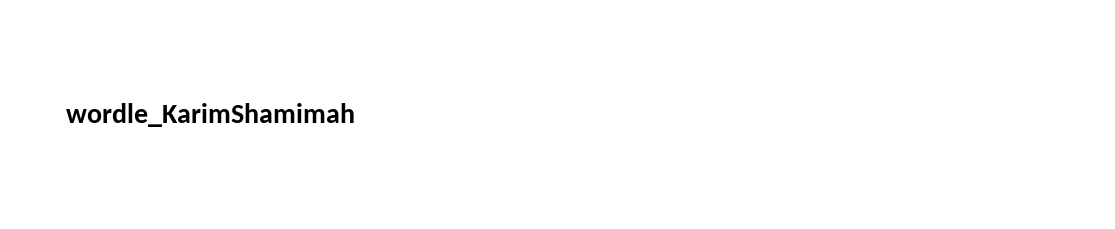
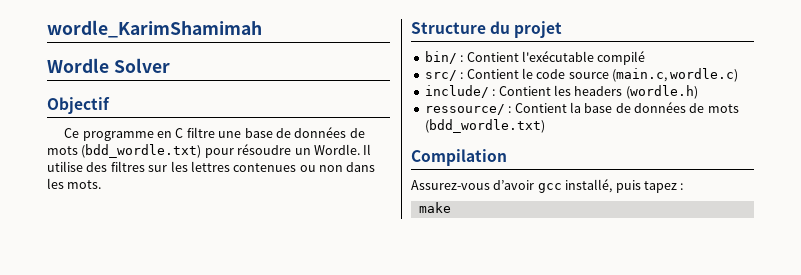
(355, 115) none -> [47,58,170,73] [47,97,110,114] [64,127,365,141] [47,144,372,158] [47,161,376,172] [47,178,102,189] [411,21,563,38] [424,51,646,65] [424,68,739,82] [424,85,698,99] [424,102,739,115] [424,119,545,133] [411,149,507,166] [411,179,684,193] [418,202,451,213] // Wordle Solver // Objectif // Ce programme en C filtre une base de données de mots (bdd_wordle.txt) pour résoudre un Wordle. Il utilise des filtres sur les lettres contenues ou non dans les mots. // Structure du projet // bin/ : Contient l'exécutable compilé // src/ : Contient le code source (main.c, wordle.c) // include/ : Contient les headers (wordle.h) // ressource/ : Contient la base de données de mots (bdd_wordle.txt) // Compilation // Assurez-vous d’avoir gcc installé, puis tapez : // make

